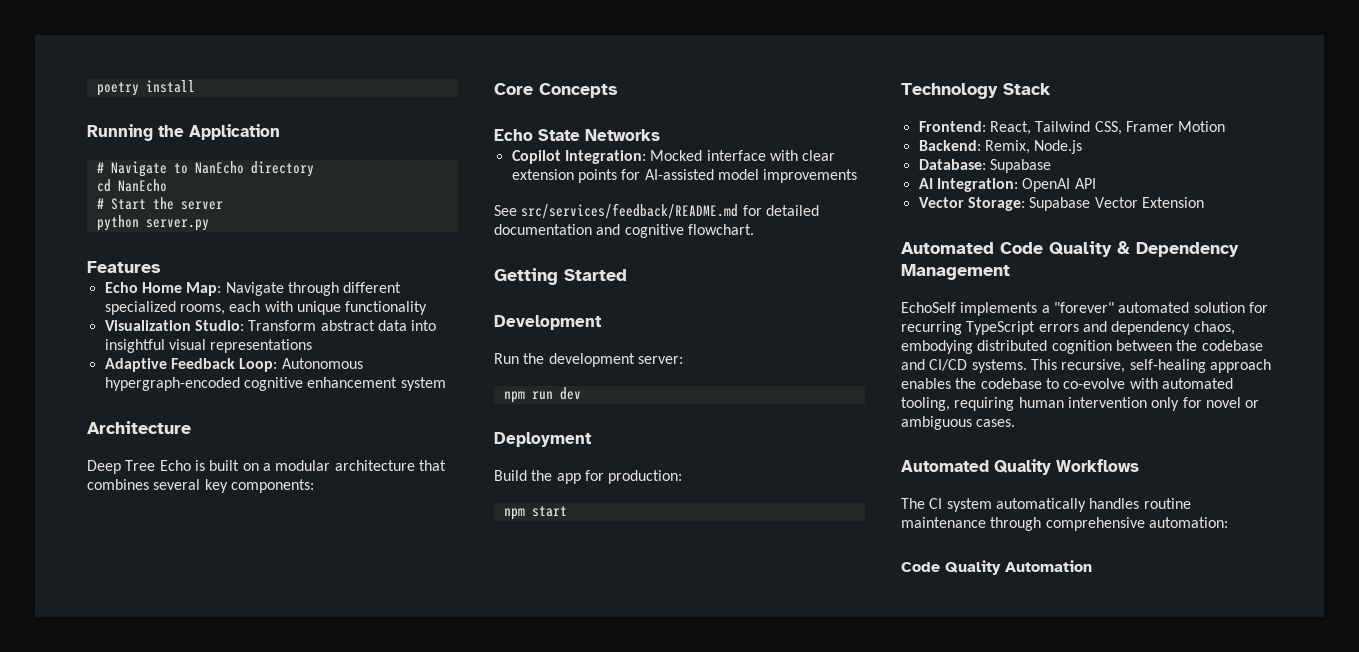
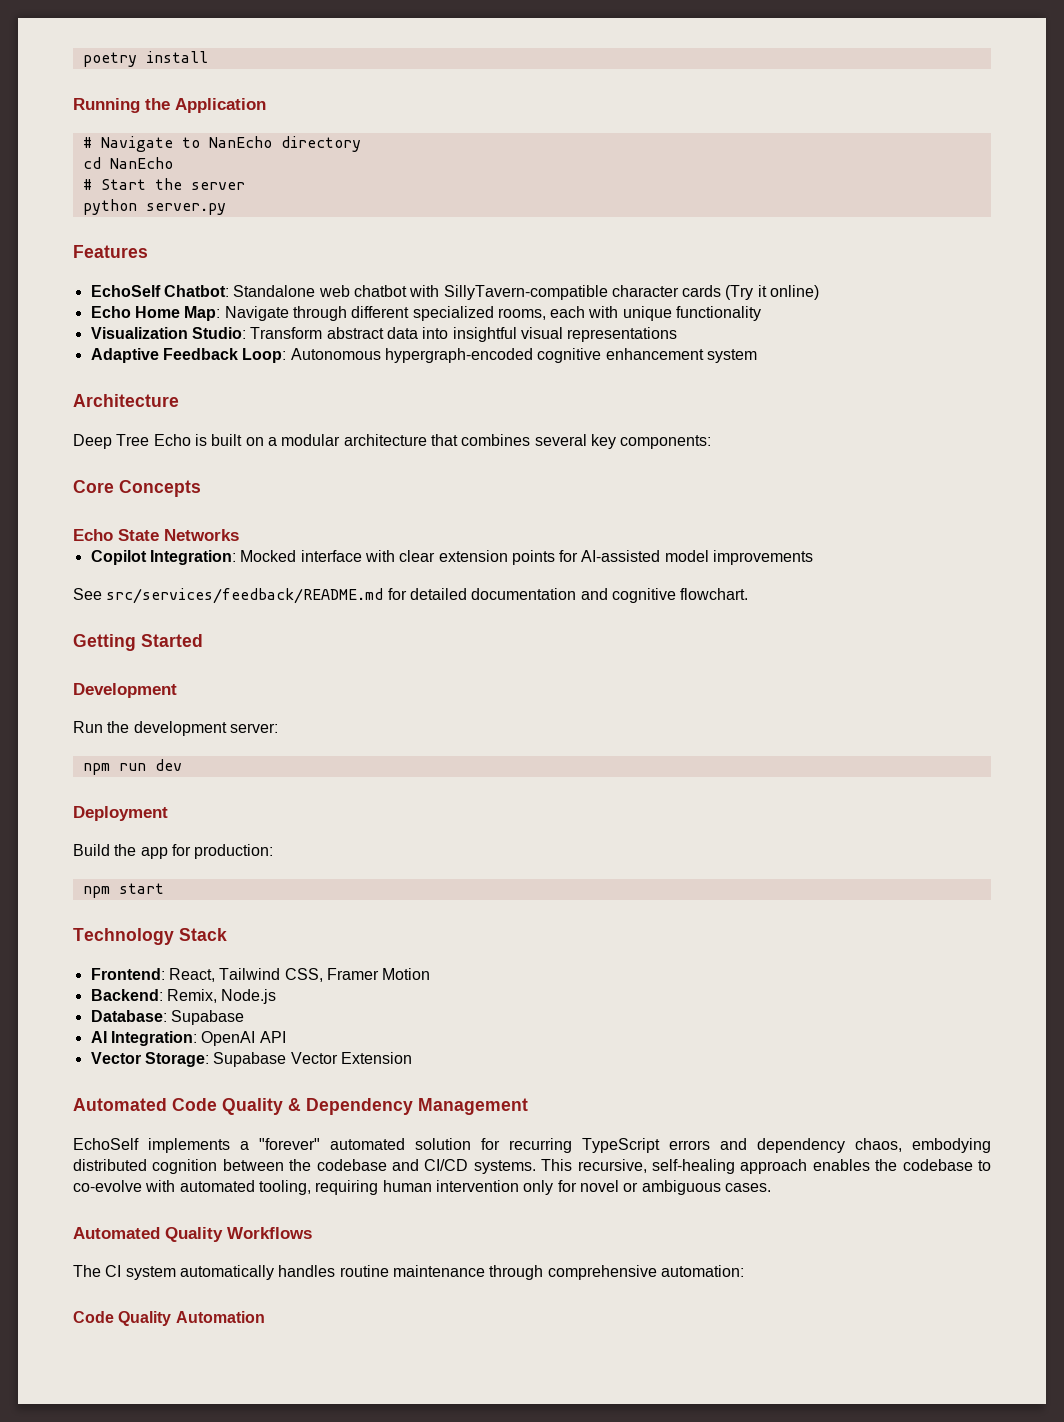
(161, 267) none -> [90,285,820,300] // EchoSelf Chatbot: Standalone web chatbot with SillyTavern-compatible character cards (Try it online)

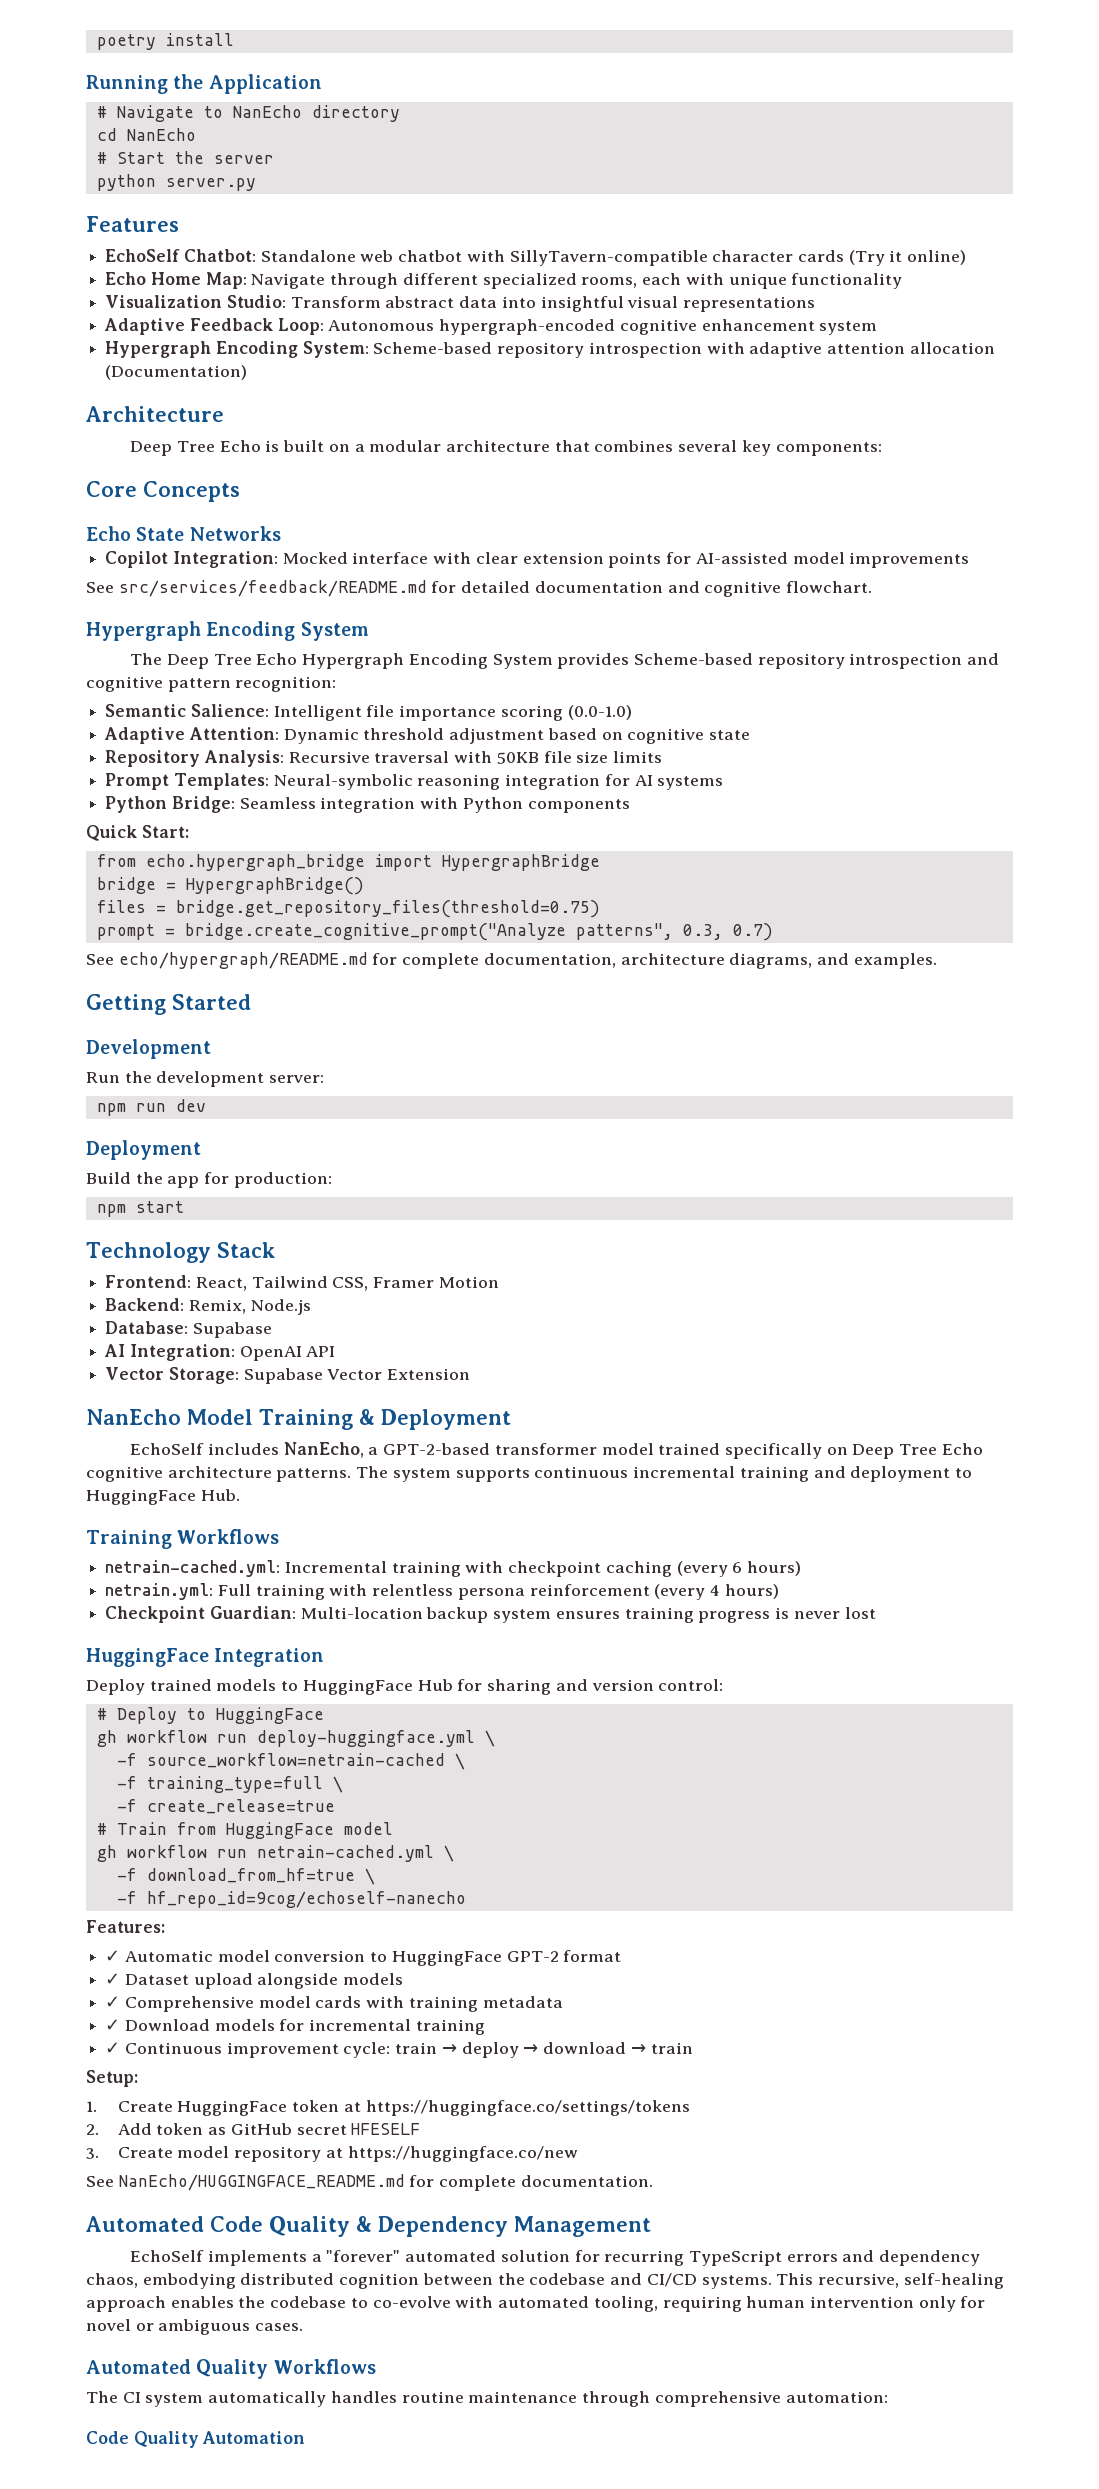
(757, 356) none -> [105,341,995,358] [105,365,248,380] // Hypergraph Encoding System: Scheme-based repository introspection with adaptive attention allocation (Documentation)
(749, 594) none -> [86,621,369,641] [130,653,1000,669] [86,676,337,692] [105,704,632,721] [104,727,751,744] [105,750,663,767] [105,773,724,790] [105,796,630,813] [86,825,189,841] [96,854,600,871] [96,877,364,895] [96,900,600,918] [96,923,773,941] [86,952,937,969] // Hypergraph Encoding System // The Deep Tree Echo Hypergraph Encoding System provides Scheme-based repository introspection and cognitive pattern recognition: // Semantic Salience: Intelligent file importance scoring (0.0-1.0) // Adaptive Attention: Dynamic threshold adjustment based on cognitive state // Repository Analysis: Recursive traversal with 50KB file size limits // Prompt Templates: Neural-symbolic reasoning integration for AI systems // Python Bridge: Seamless integration with Python components // Quick Start: // from echo.hypergraph_bridge import HypergraphBridge // bridge = HypergraphBridge() // files = bridge.get_repository_files(threshold=0.75) // prompt = bridge.create_cognitive_prompt("Analyze patterns", 0.3, 0.7) // See echo/hypergraph/README.md for complete documentation, architecture diagrams, and examples.
(412, 1058) none -> [86,1409,511,1430] [130,1442,983,1459] [86,1466,972,1482] [86,1489,240,1505] [86,1529,280,1549] [105,1560,802,1577] [105,1583,779,1600] [105,1606,876,1623] [86,1648,325,1667] [86,1679,724,1695] [96,1707,324,1724] [96,1730,495,1747] [116,1753,465,1770] [116,1776,343,1793] [116,1799,335,1814] [96,1822,393,1839] [96,1845,454,1862] [116,1868,375,1885] [116,1891,466,1908] [86,1920,165,1933] [105,1950,622,1966] [105,1973,404,1989] [105,1996,563,2012] [105,2019,485,2035] [105,2042,693,2058] [86,2070,138,2087] [86,2100,690,2116] [86,2123,421,2135] [86,2146,578,2162] [86,2174,653,2191] // NanEcho Model Training & Deployment // EchoSelf includes NanEcho, a GPT-2-based transformer model trained specifically on Deep Tree Echo cognitive architecture patterns. The system supports continuous incremental training and deployment to HuggingFace Hub. // Training Workflows // netrain-cached.yml: Incremental training with checkpoint caching (every 6 hours) // netrain.yml: Full training with relentless persona reinforcement (every 4 hours) // Checkpoint Guardian: Multi-location backup system ensures training progress is never lost // HuggingFace Integration // Deploy trained models to HuggingFace Hub for sharing and version control: // # Deploy to HuggingFace // gh workflow run deploy-huggingface.yml \ // -f source_workflow=netrain-cached \ // -f training_type=full \ // -f create_release=true // # Train from HuggingFace model // gh workflow run netrain-cached.yml \ // -f download_from_hf=true \ // -f hf_repo_id=9cog/echoself-nanecho // Features: // ✓ Automatic model conversion to HuggingFace GPT-2 format // ✓ Dataset upload alongside models // ✓ Comprehensive model cards with training metadata // ✓ Download models for incremental training // ✓ Continuous improvement cycle: train → deploy → download → train // Setup: // 1. Create HuggingFace token at https://huggingface.co/settings/tokens // 2. Add token as GitHub secret HFESELF // 3. Create model repository at https://huggingface.co/new // See NanEcho/HUGGINGFACE_README.md for complete documentation.

